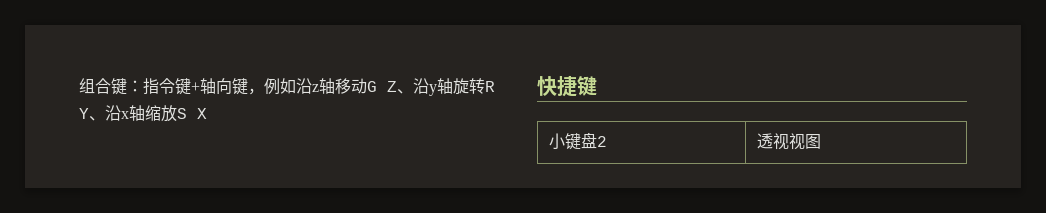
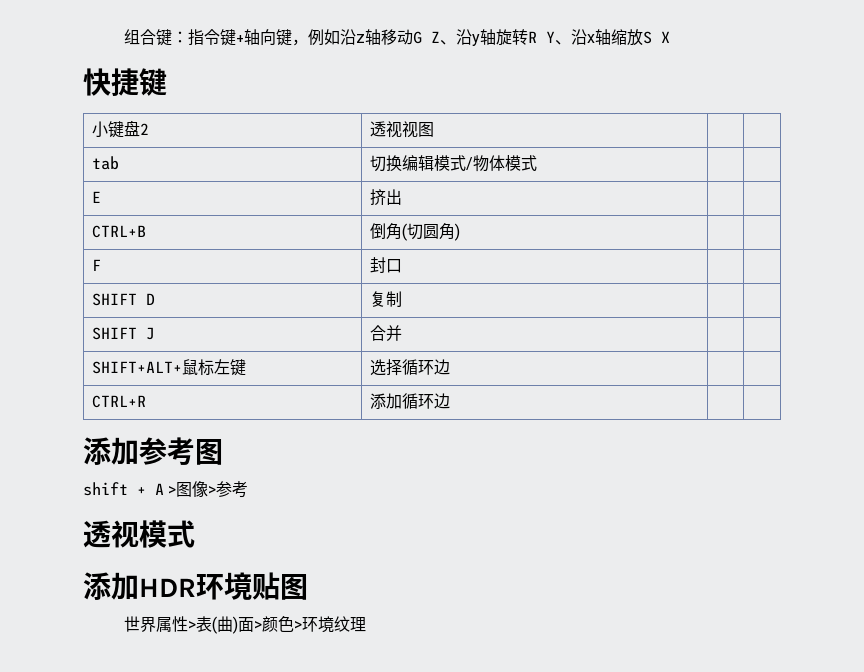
(822, 141) none -> [91,156,119,170] [369,155,537,172] [91,191,101,203] [369,189,402,205] [91,225,146,238] [369,223,460,241] [91,259,101,271] [369,257,402,273] [91,293,155,306] [369,291,402,307] [91,327,155,340] [369,325,402,341] [91,359,246,376] [369,359,450,376] [91,395,146,408] [369,393,450,409] [83,437,223,465] [83,481,249,498] [83,520,195,548] [83,572,308,600] [124,616,367,634] | | // tab | 切换编辑模式/物体模式 | | // E | 挤出 | | // CTRL+B | 倒角(切圆角) | | // F | 封口 | | // SHIFT D | 复制 | | // SHIFT J | 合并 | | // SHIFT+ALT+鼠标左键 | 选择循环边 | | // CTRL+R | 添加循环边 | | // 添加参考图 // shift + A >图像>参考 // 透视模式 // 添加HDR环境贴图 // 世界属性>表(曲)面>颜色>环境纹理

